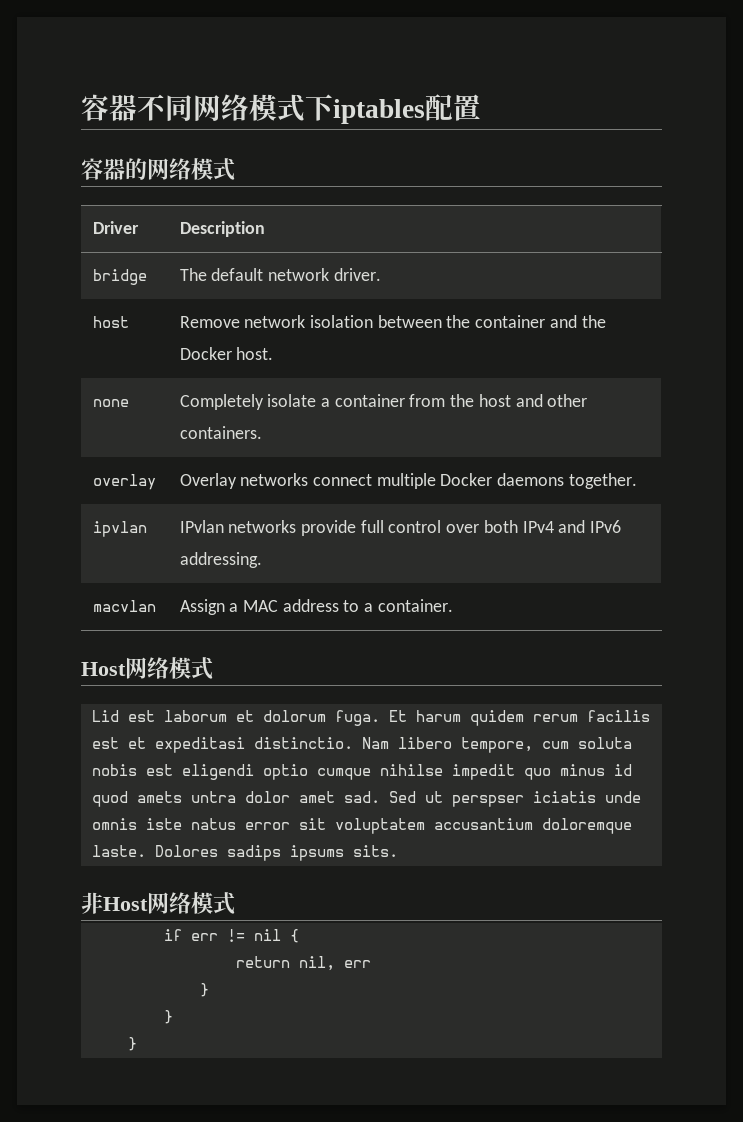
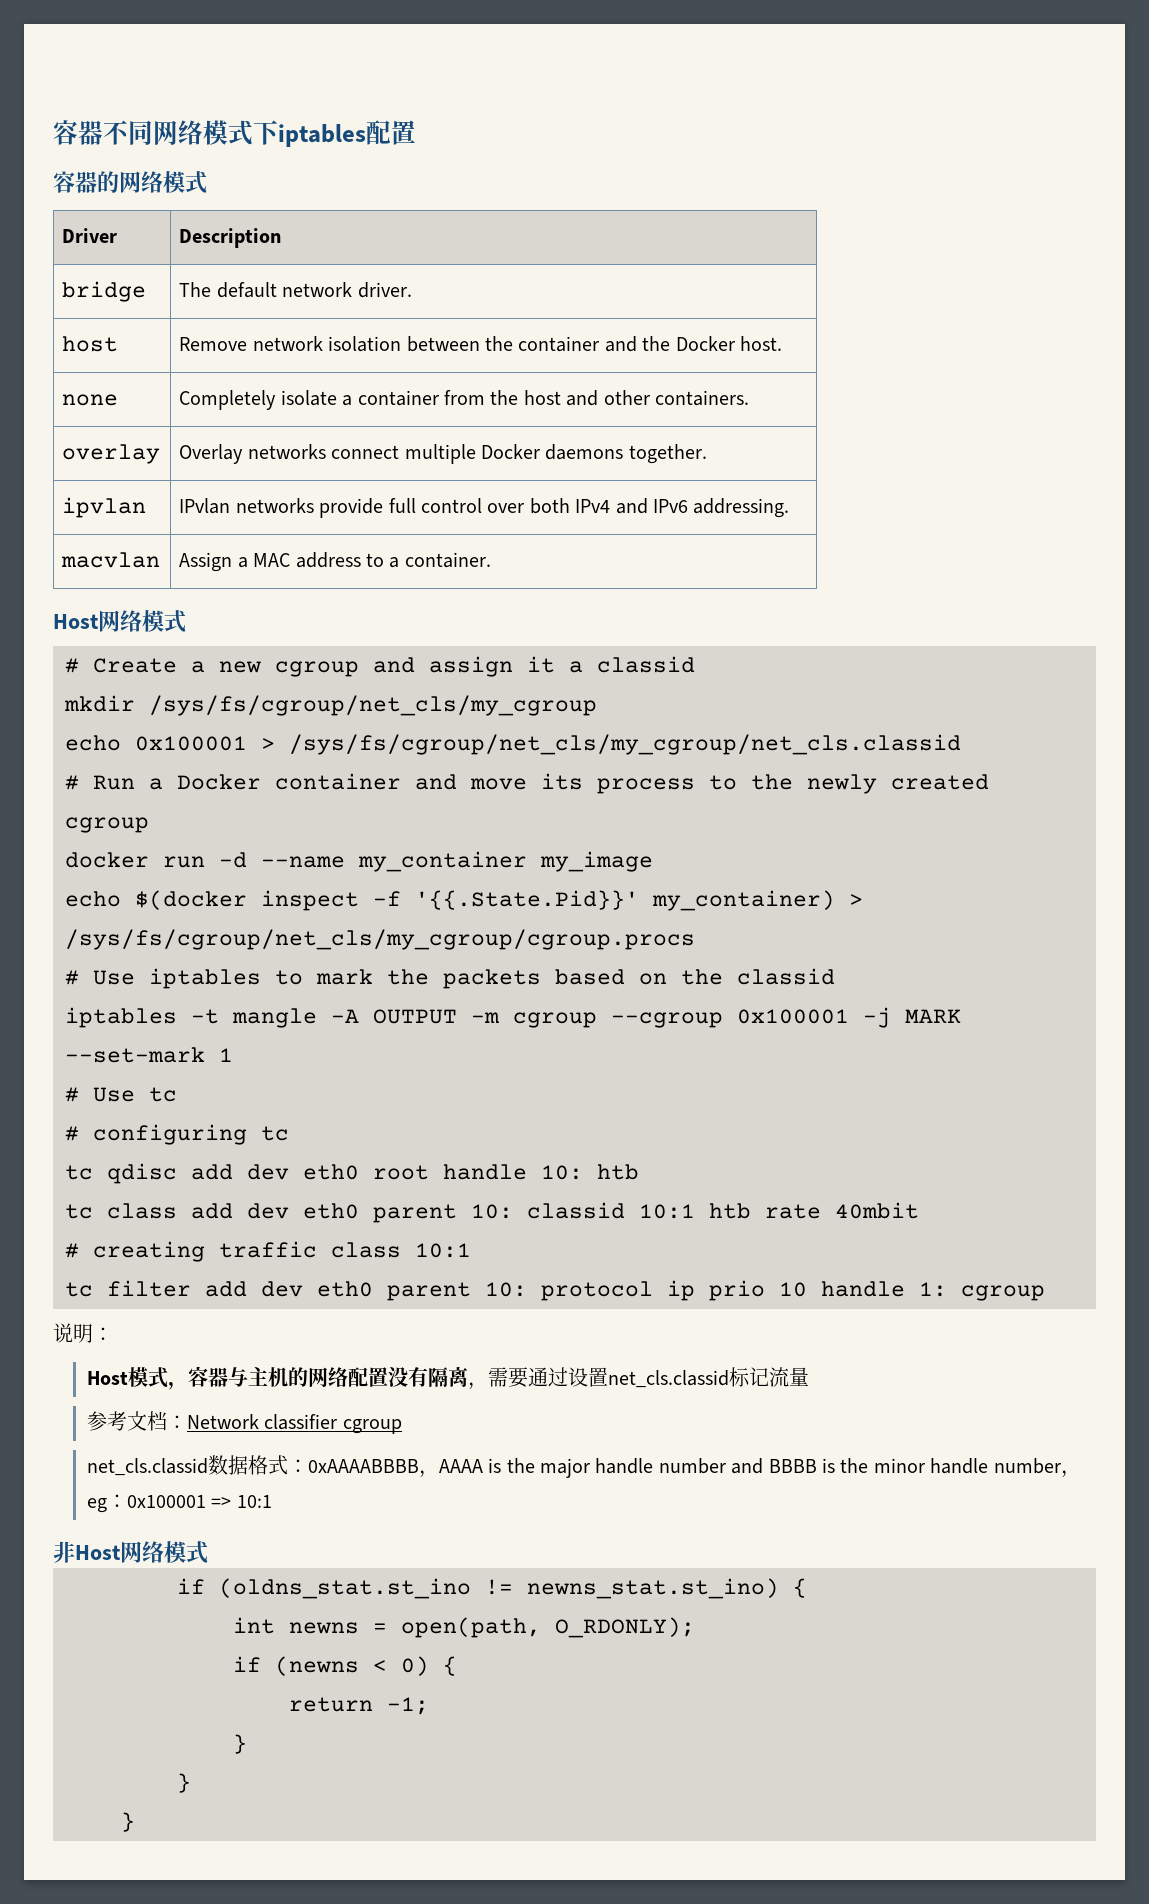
[91,710,650,726] [91,737,632,753] [91,764,632,780] [91,791,641,807] [91,818,632,834] [91,845,398,861] Lid est laborum et dolorum fuga. Et harum quidem rerum facilis est et expeditasi distinctio. Nam libero tempore, cum soluta nobis est eligendi optio cumque nihilse impedit quo minus id quod amets untra dolor amet sad. Sed ut perspser iciatis unde omnis iste natus error sit voluptatem accusantium doloremque laste. Dolores sadips ipsums sits. -> [65,656,695,677] [64,695,597,716] [65,734,961,755] [65,773,989,794] [65,817,149,833] [65,851,653,872] [65,890,863,911] [65,929,695,950] [65,968,835,989] [65,1007,961,1028] [65,1047,233,1063] [65,1087,177,1102] [65,1124,289,1145] [65,1163,639,1184] [65,1202,919,1223] [65,1241,471,1262] [65,1280,1045,1301] [53,1323,113,1343] [86,1366,809,1390] [86,1411,402,1434] [86,1455,1081,1478] [86,1494,272,1513] # Create a new cgroup and assign it a classid // mkdir /sys/fs/cgroup/net_cls/my_cgroup // echo 0x100001 > /sys/fs/cgroup/net_cls/my_cgroup/net_cls.classid // # Run a Docker container and move its process to the newly created cgroup // docker run -d --name my_container my_image // echo $(docker inspect -f '{{.State.Pid}}' my_container) > /sys/fs/cgroup/net_cls/my_cgroup/cgroup.procs // # Use iptables to mark the packets based on the classid // iptables -t mangle -A OUTPUT -m cgroup --cgroup 0x100001 -j MARK --set-mark 1 // # Use tc // # configuring tc // tc qdisc add dev eth0 root handle 10: htb // tc class add dev eth0 parent 10: classid 10:1 htb rate 40mbit // # creating traffic class 10:1 // tc filter add dev eth0 parent 10: protocol ip prio 10 handle 1: cgroup // 说明： // Host模式，容器与主机的网络配置没有隔离，需要通过设置net_cls.classid标记流量 // 参考文档：Network classifier cgroup // net_cls.classid数据格式：0xAAAABBBB，AAAA is the major handle number and BBBB is the minor handle number，eg：0x100001 => 10:1
[190,929,281,942] err != nil -> [219,1578,807,1599] [233,1617,695,1638] [233,1656,429,1676] (oldns_stat.st_ino != newns_stat.st_ino) { // int newns = open(path, O_RDONLY); // if (newns < 0)
[298,956,371,971] nil, err -> [387,1697,429,1715] -1;

